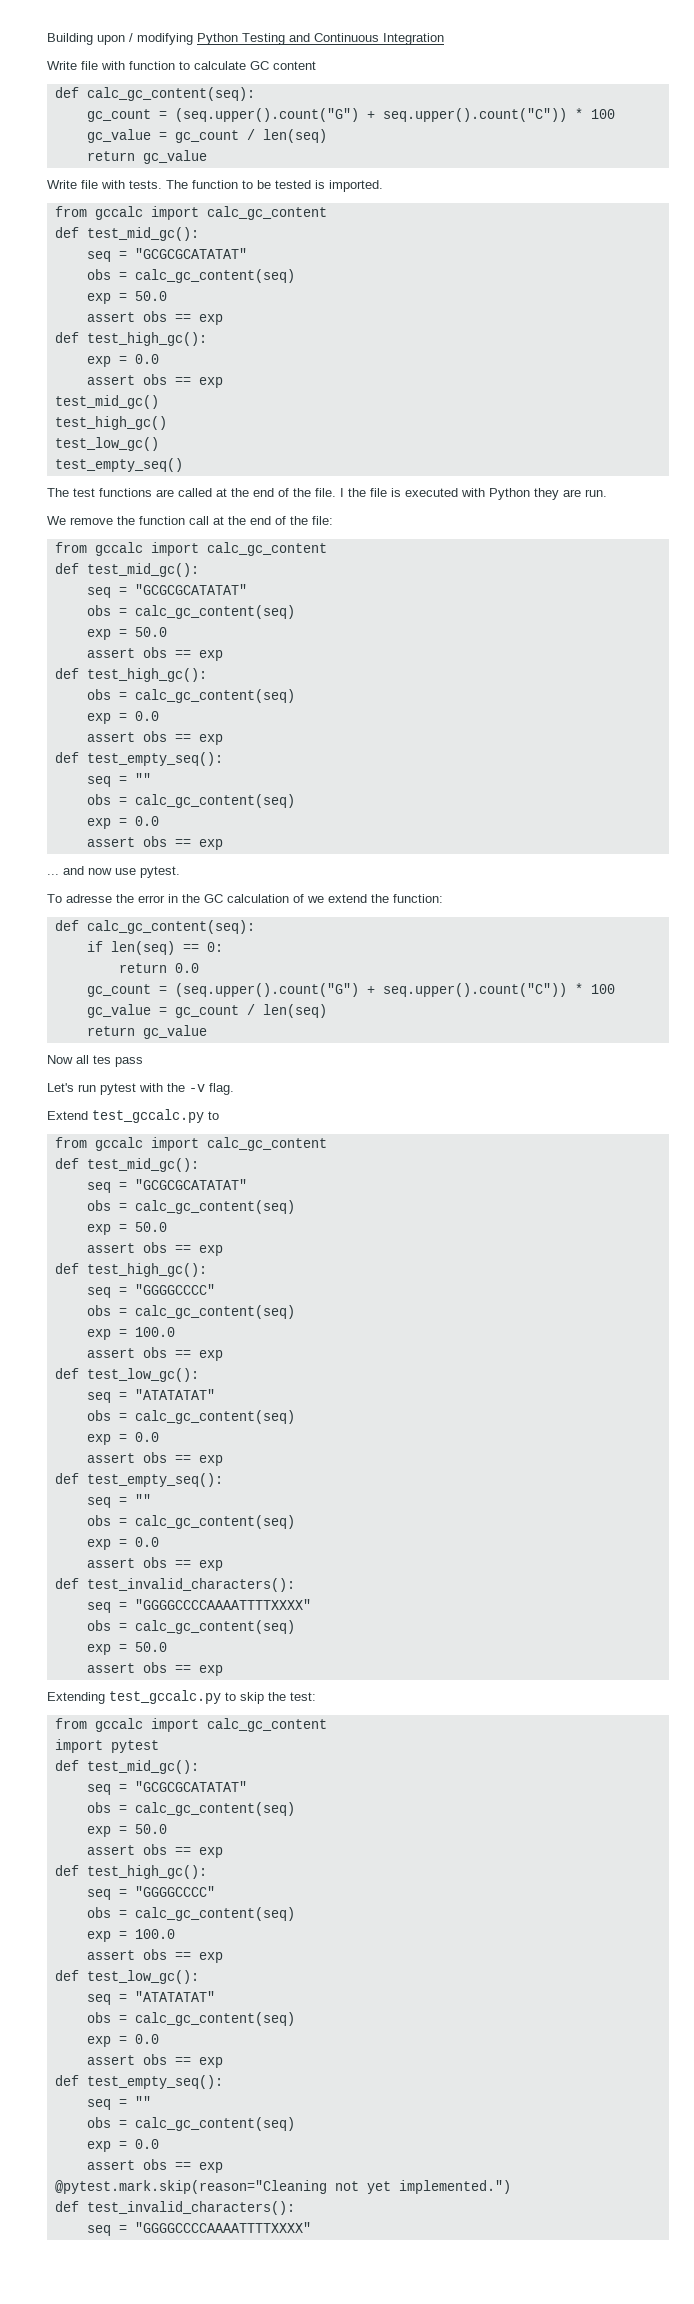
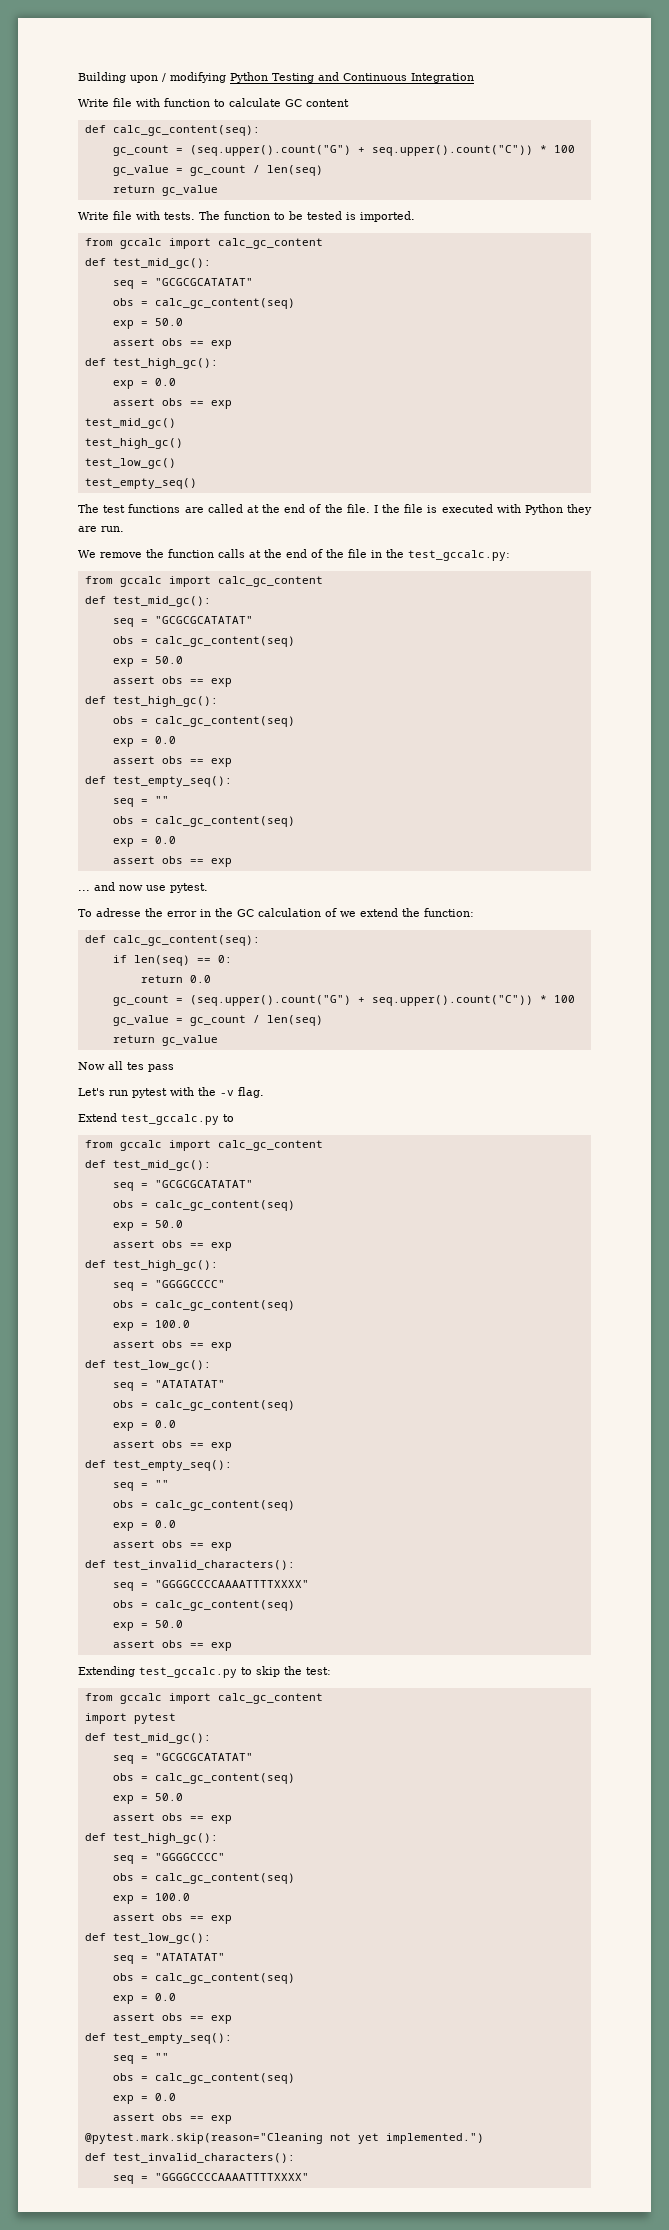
[189,516,333,525] call at the end of the file: -> [218,549,510,561] calls at the end of the file in the test_gccalc.py:

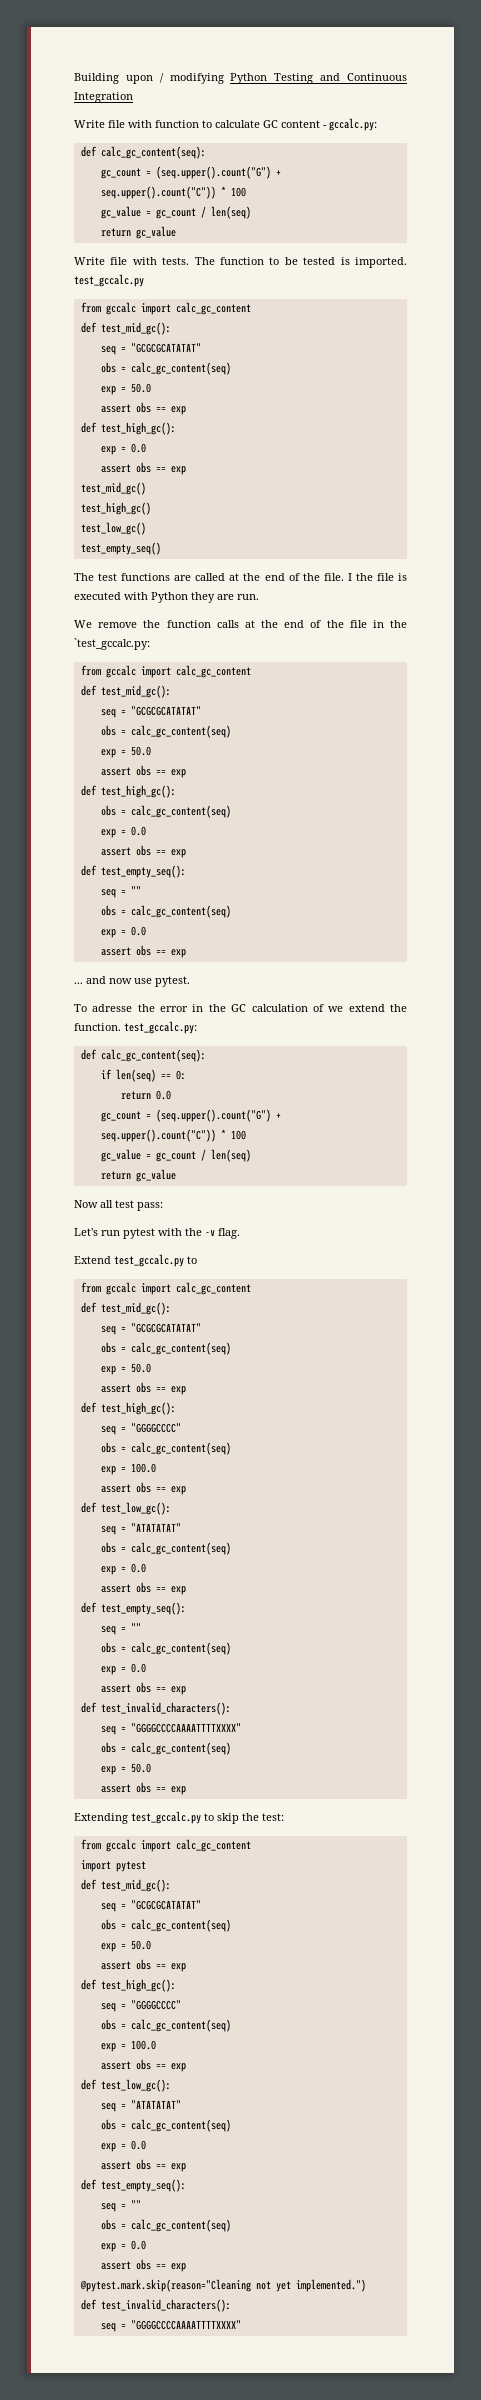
(349, 103) none -> [323,118,377,131] - gccalc.py:
(415, 216) none -> [74,274,144,287] test_gccalc.py
[408,550,510,561] test_gccalc.py: -> [74,638,150,650] `test_gccalc.py:
[424,908,474,917] function: -> [74,1021,197,1034] function. test_gccalc.py:
[127,1062,174,1072] tes pass -> [115,1200,163,1211] test pass:

